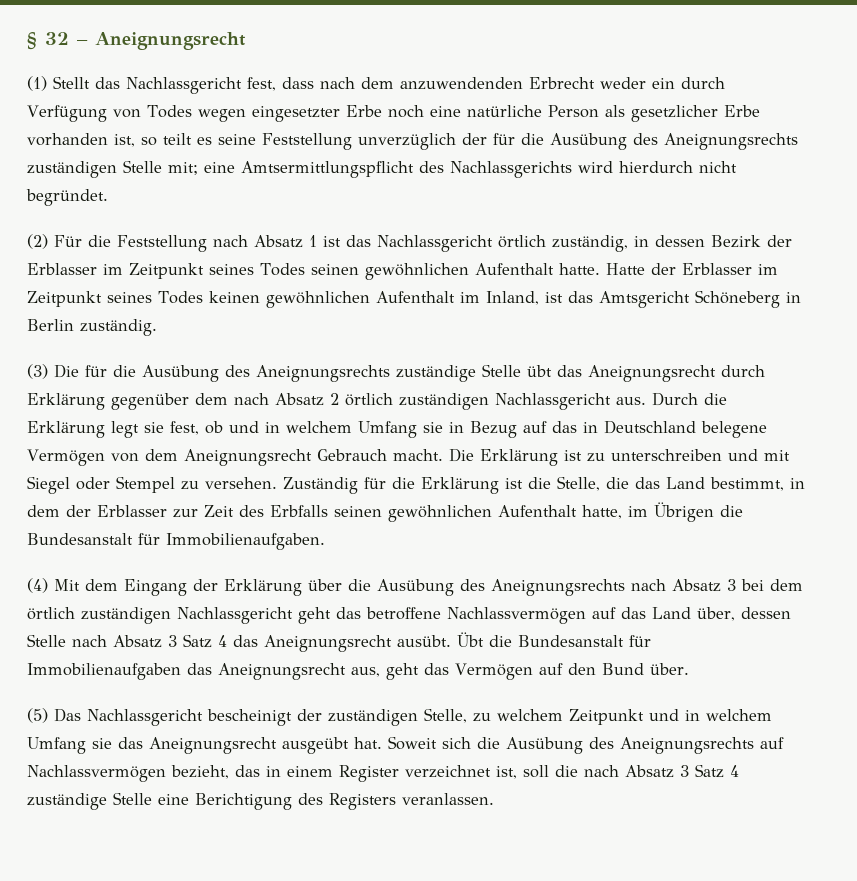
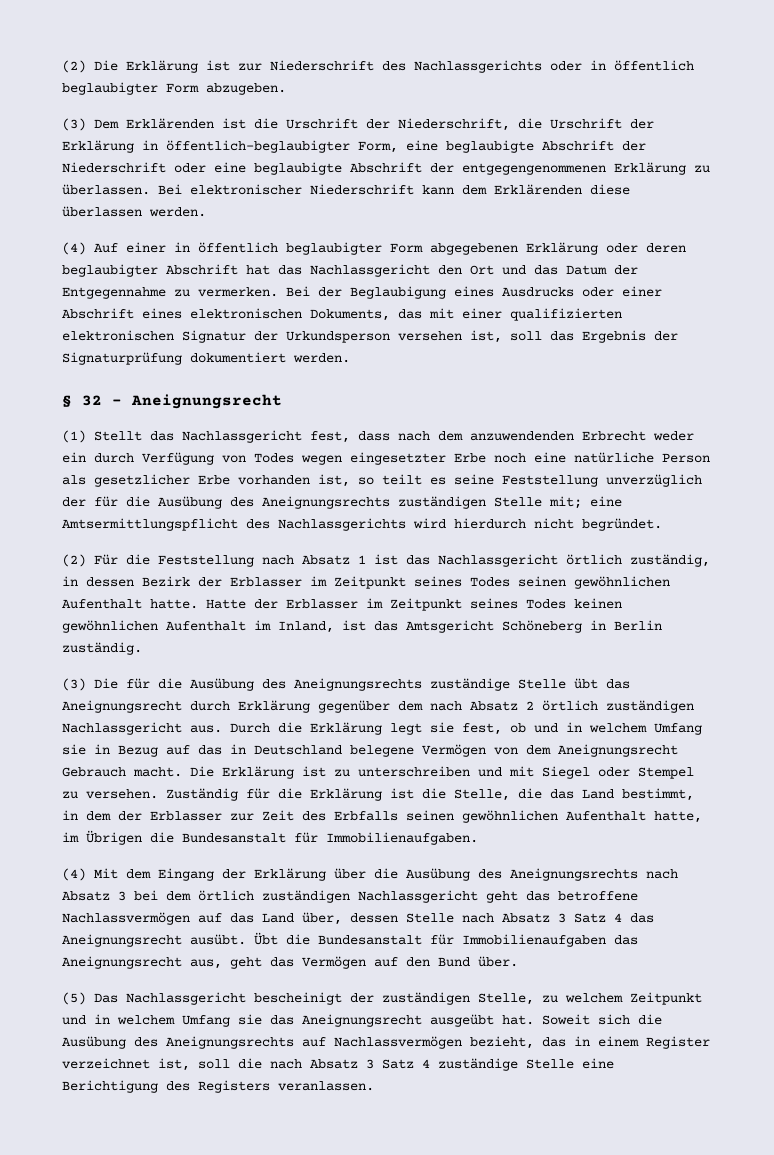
(27, 41) none -> [62,60,694,73] [62,82,286,95] [62,118,654,131] [62,140,646,153] [62,162,710,175] [62,184,630,195] [62,206,206,217] [62,242,686,255] [62,264,638,277] [62,286,662,299] [62,308,622,321] [62,330,678,343] [62,352,350,365] (2) Die Erklärung ist zur Niederschrift des Nachlassgerichts oder in öffentlich beglaubigter Form abzugeben. // (3) Dem Erklärenden ist die Urschrift der Niederschrift, die Urschrift der Erklärung in öffentlich-beglaubigter Form, eine beglaubigte Abschrift der Niederschrift oder eine beglaubigte Abschrift der entgegengenommenen Erklärung zu überlassen. Bei elektronischer Niederschrift kann dem Erklärenden diese überlassen werden. // (4) Auf einer in öffentlich beglaubigter Form abgegebenen Erklärung oder deren beglaubigter Abschrift hat das Nachlassgericht den Ort und das Datum der Entgegennahme zu vermerken. Bei der Beglaubigung eines Ausdrucks oder einer Abschrift eines elektronischen Dokuments, das mit einer qualifizierten elektronischen Signatur der Urkundsperson versehen ist, soll das Ergebnis der Signaturprüfung dokumentiert werden. //

